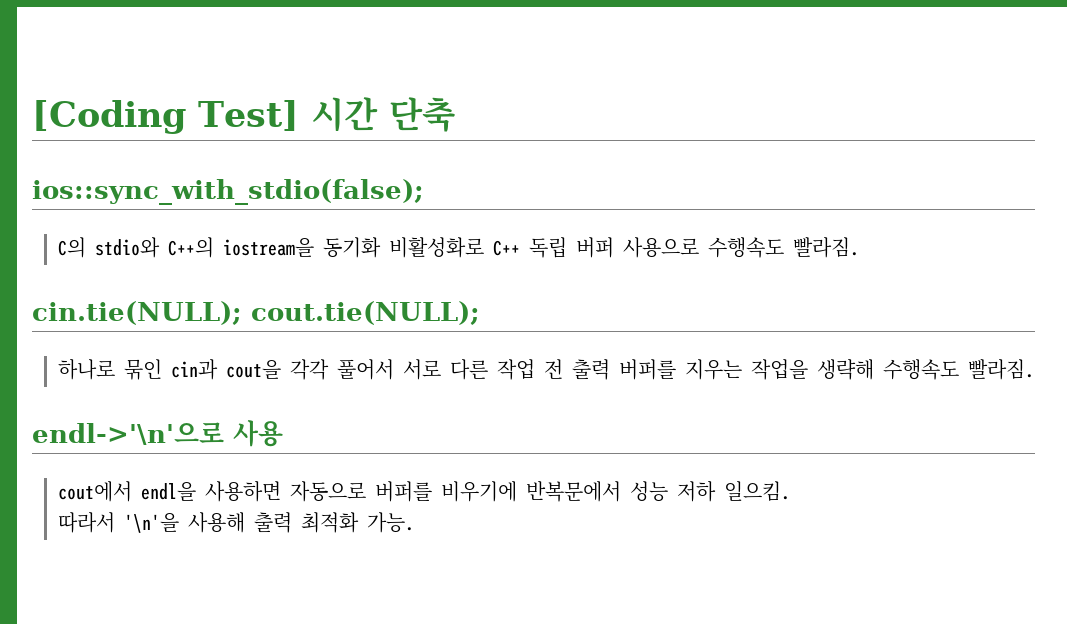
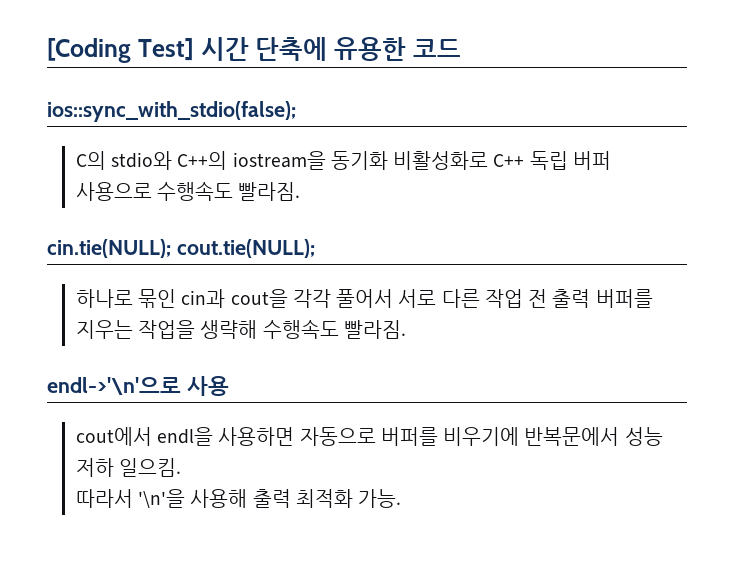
[388,97,455,132] 단축 -> [255,37,461,61] 단축에 유용한 코드

